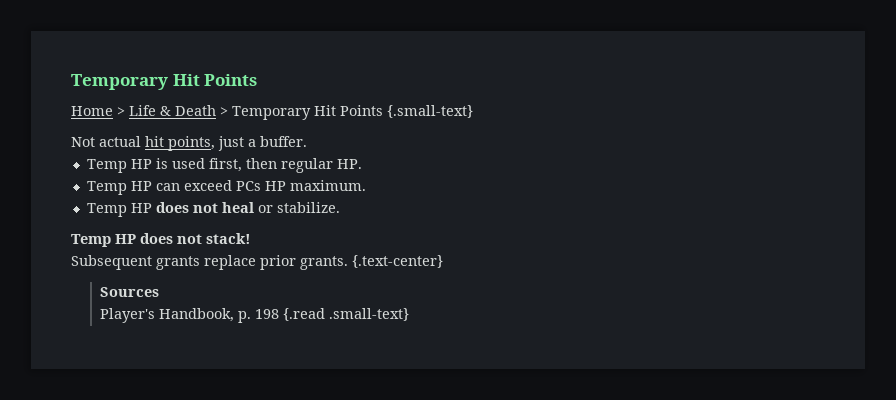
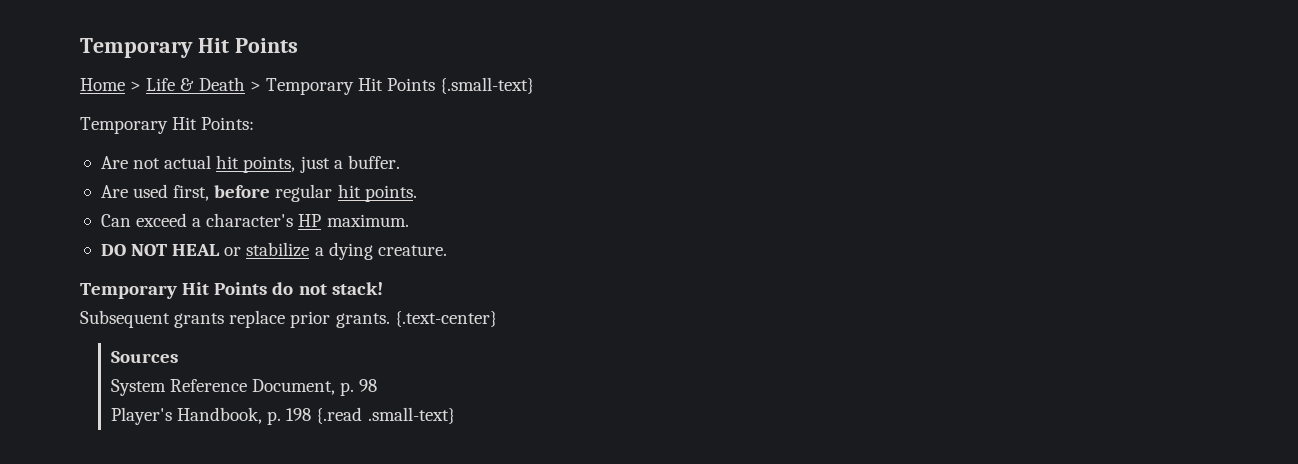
[71,137,95,147] Not -> [80,117,255,134] [100,156,161,169] Temporary Hit Points: // Are not
[86,158,362,173] [86,180,366,195] [86,202,340,217] [71,233,173,247] Temp HP is used first, then regular HP. // Temp HP can exceed PCs HP maximum. // Temp HP does not heal or stabilize. // Temp HP does -> [100,184,417,202] [100,213,409,227] [100,242,447,260] [80,282,294,299] Are used first, before regular hit points. // Can exceed a character's HP maximum. // DO NOT HEAL or stabilize a dying creature. // Temporary Hit Points do
(159, 292) none -> [110,379,378,396] // System Reference Document, p. 98

